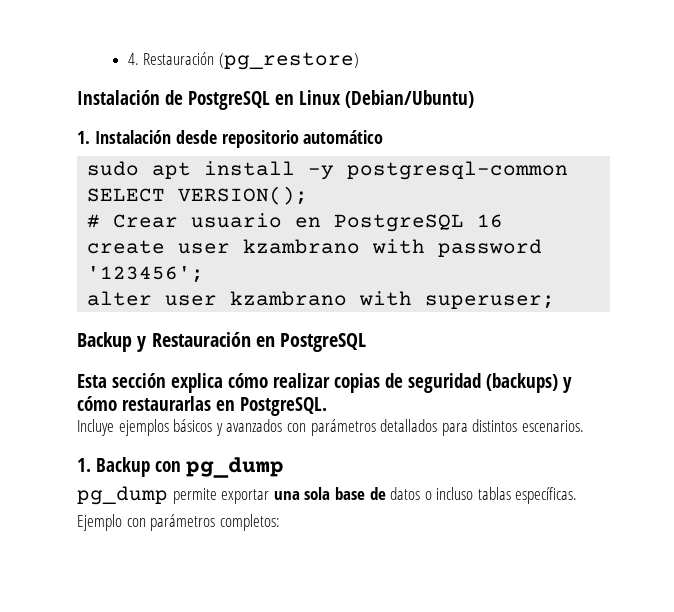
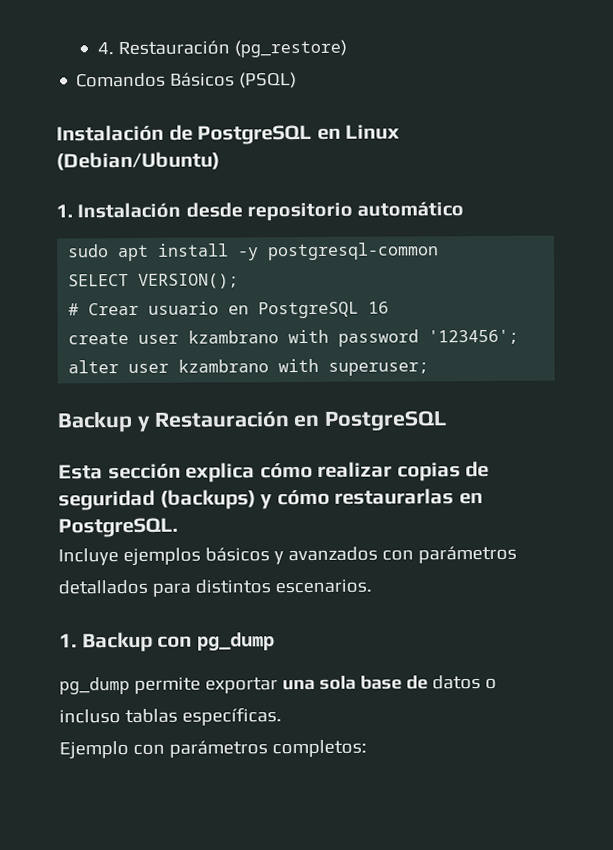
(359, 61) none -> [76,72,298,89] // Comandos Básicos (PSQL)

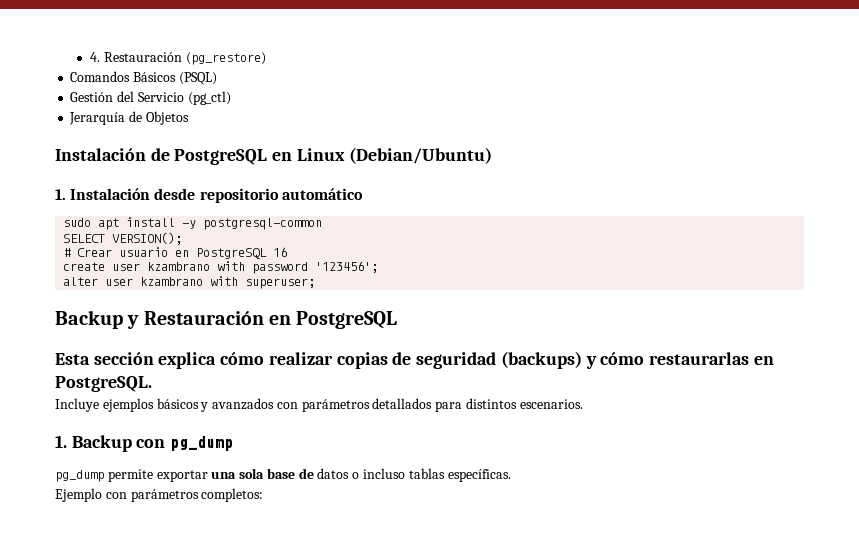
(298, 80) none -> [70,91,231,105] [69,111,189,125] // Gestión del Servicio (pg_ctl) // Jerarquía de Objetos

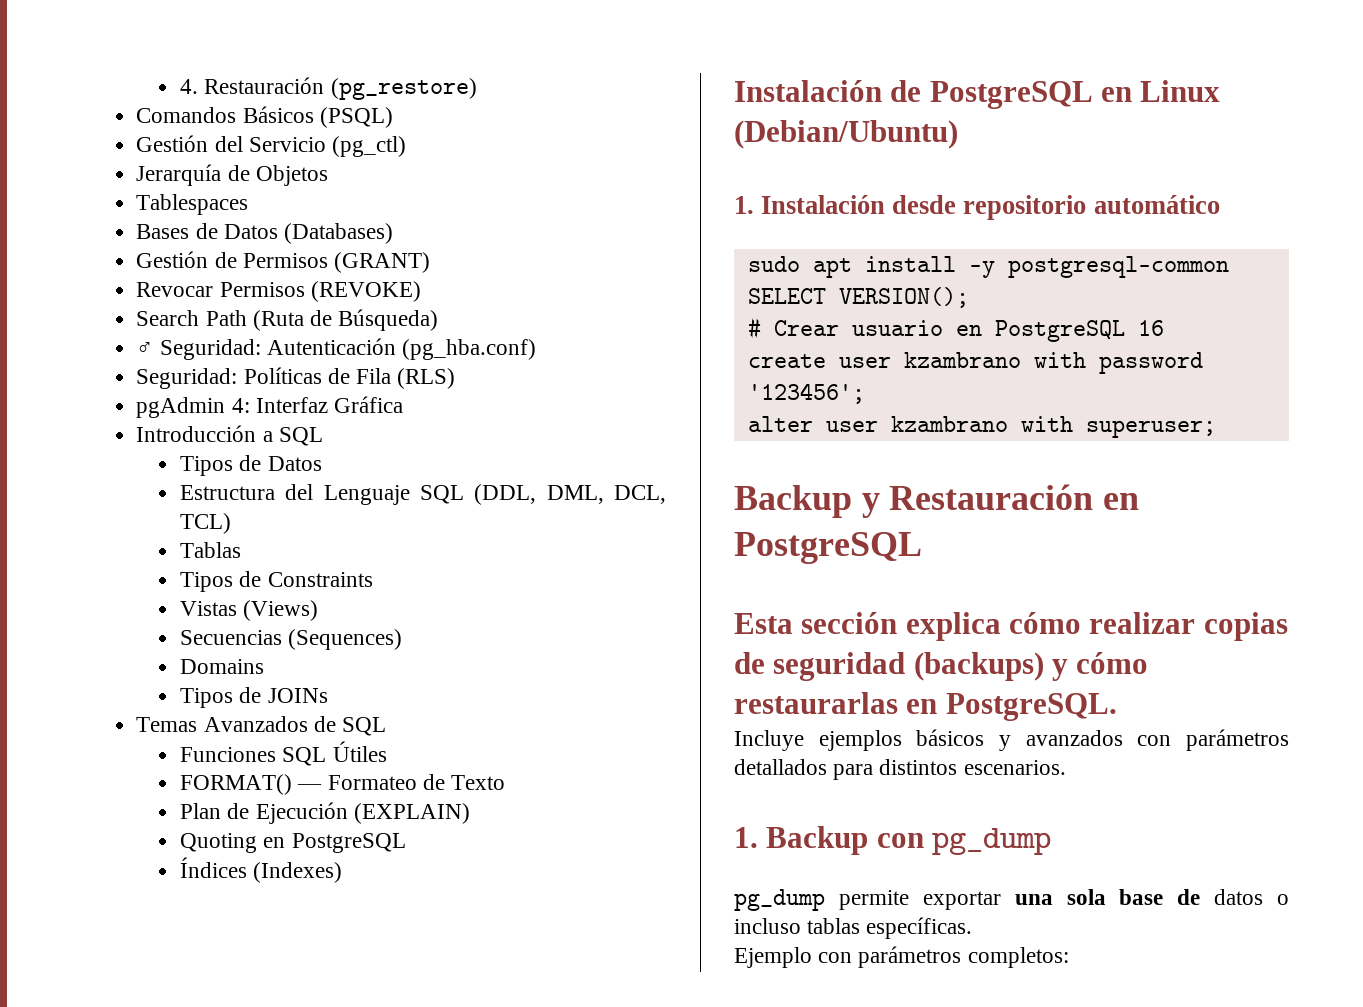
(189, 118) none -> [136,194,249,215] [136,223,393,244] [136,251,430,273] [136,281,421,302] [136,309,439,331] [136,338,536,360] [136,367,456,389] [136,396,403,418] [136,425,323,446] [180,455,322,476] [180,484,666,505] [180,513,232,534] [180,542,242,558] [180,571,373,592] [180,600,319,621] [180,629,403,650] [180,659,265,674] [180,687,328,708] [136,716,386,736] [180,741,387,766] [180,774,506,795] [180,802,470,824] [180,833,406,853] [180,857,343,883] // Tablespaces // Bases de Datos (Databases) // Gestión de Permisos (GRANT) // Revocar Permisos (REVOKE) // Search Path (Ruta de Búsqueda) // ♂ Seguridad: Autenticación (pg_hba.conf) // Seguridad: Políticas de Fila (RLS) // pgAdmin 4: Interfaz Gráfica // Introducción a SQL // Tipos de Datos // Estructura del Lenguaje SQL (DDL, DML, DCL, TCL) // Tablas // Tipos de Constraints // Vistas (Views) // Secuencias (Sequences) // Domains // Tipos de JOINs // Temas Avanzados de SQL // Funciones SQL Útiles // FORMAT() — Formateo de Texto // Plan de Ejecución (EXPLAIN) // Quoting en PostgreSQL // Índices (Indexes)

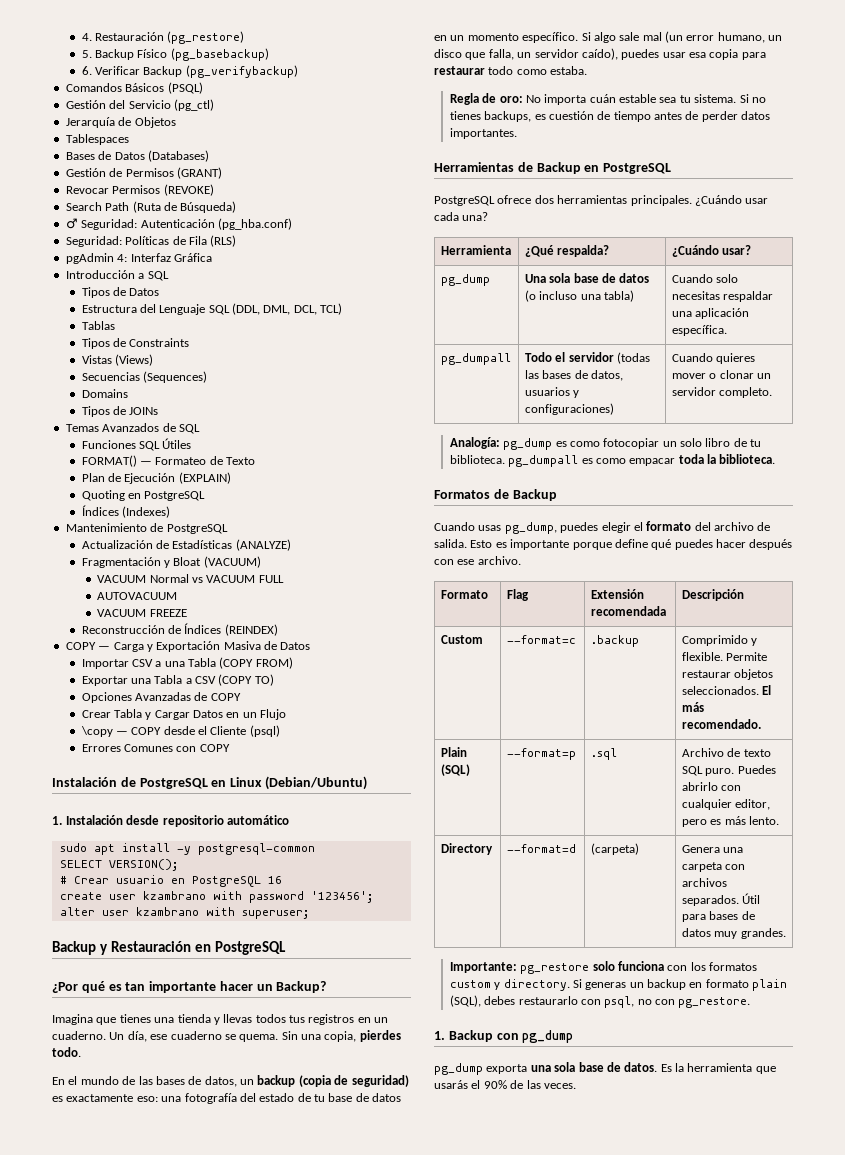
(477, 89) none -> [81,48,269,61] [81,65,298,78] // 5. Backup Físico (pg_basebackup) // 6. Verificar Backup (pg_verifybackup)
(343, 872) none -> [65,523,228,534] [81,539,291,551] [81,556,261,568] [97,574,284,583] [97,592,178,600] [97,609,187,617] [81,623,278,636] [65,641,311,652] [81,657,293,669] [81,674,274,686] [81,692,241,703] [81,709,287,720] [80,725,280,737] [81,744,230,752] // Mantenimiento de PostgreSQL // Actualización de Estadísticas (ANALYZE) // Fragmentación y Bloat (VACUUM) // VACUUM Normal vs VACUUM FULL // AUTOVACUUM // VACUUM FREEZE // Reconstrucción de Índices (REINDEX) // COPY — Carga y Exportación Masiva de Datos // Importar CSV a una Tabla (COPY FROM) // Exportar una Tabla a CSV (COPY TO) // Opciones Avanzadas de COPY // Crear Tabla y Cargar Datos en un Flujo // \copy — COPY desde el Cliente (psql) // Errores Comunes con COPY
[734,612,1288,641] [734,652,1149,681] [734,692,1117,721] [734,729,1289,751] [734,759,1066,780] Esta sección explica cómo realizar copias de seguridad (backups) y cómo restaurarlas en PostgreSQL. // Incluye ejemplos básicos y avanzados con parámetros detallados para distintos escenarios. -> [52,981,327,993] [52,1014,389,1025] [52,1030,401,1042] [52,1047,81,1057] [52,1075,409,1087] [52,1093,402,1104] [434,31,783,43] [434,48,766,60] [434,66,588,75] [449,93,766,105] [449,111,771,122] [449,128,517,139] [434,162,672,174] [434,195,769,206] [434,212,489,221] [440,245,511,255] [524,245,610,257] [671,245,752,257] [440,274,490,286] [524,273,650,283] [524,290,635,302] [671,274,739,283] [671,291,774,302] [671,308,750,319] [671,325,727,336] [440,353,511,365] [524,352,651,364] [524,370,624,381] [524,387,580,398] [524,403,614,415] [671,353,756,364] [671,370,772,379] [671,387,773,398] [449,437,762,450] [449,454,776,467] [434,489,557,501] [434,521,771,534] [434,539,793,550] [434,556,521,565] [440,590,488,599] [506,589,529,601] [590,589,644,599] [590,606,666,616] [681,589,744,601] [440,635,483,644] [506,635,576,644] [590,635,639,647] [681,635,758,646] [681,652,768,661] [681,669,774,680] [681,685,772,695] [681,702,704,712] [681,719,761,729] [440,747,467,757] [440,764,470,776] [506,748,576,760] [590,748,617,760] [681,748,771,757] [681,765,776,776] [681,782,742,791] [681,799,771,810] [681,816,780,827] [440,843,493,855] [506,844,576,853] [590,843,639,855] [681,845,744,853] [681,862,746,872] [681,878,727,887] [681,893,761,906] [681,911,755,922] [681,928,786,939] [449,961,757,974] [449,979,788,991] [449,995,751,1008] ¿Por qué es tan importante hacer un Backup? // Imagina que tienes una tienda y llevas todos tus registros en un cuaderno. Un día, ese cuaderno se quema. Sin una copia, pierdes todo. // En el mundo de las bases de datos, un backup (copia de seguridad) es exactamente eso: una fotografía del estado de tu base de datos en un momento específico. Si algo sale mal (un error humano, un disco que falla, un servidor caído), puedes usar esa copia para restaurar todo como estaba. // Regla de oro: No importa cuán estable sea tu sistema. Si no tienes backups, es cuestión de tiempo antes de perder datos importantes. // Herramientas de Backup en PostgreSQL // PostgreSQL ofrece dos herramientas principales. ¿Cuándo usar cada una? // Herramienta | ¿Qué respalda? | ¿Cuándo usar? // pg_dump | Una sola base de datos (o incluso una tabla) | Cuando solo necesitas respaldar una aplicación específica. // pg_dumpall | Todo el servidor (todas las bases de datos, usuarios y configuraciones) | Cuando quieres mover o clonar un servidor completo. // Analogía: pg_dump es como fotocopiar un solo libro de tu biblioteca. pg_dumpall es como empacar toda la biblioteca. // Formatos de Backup // Cuando usas pg_dump, puedes elegir el formato del archivo de salida. Esto es importante porque define qué puedes hacer después con ese archivo. // Formato | Flag | Extensión recomendada | Descripción // Custom | --format=c | .backup | Comprimido y flexible. Permite restaurar objetos seleccionados. El más recomendado. // Plain (SQL) | --format=p | .sql | Archivo de texto SQL puro. Puedes abrirlo con cualquier editor, pero es más lento. // Directory | --format=d | (carpeta) | Genera una carpeta con archivos separados. Útil para bases de datos muy grandes. // Importante: pg_restore solo funciona con los formatos custom y directory. Si generas un backup en formato plain (SQL), debes restaurarlo con psql, no con pg_restore.
[838,890,1001,910] permite exportar -> [486,1064,528,1074] exporta
[1214,889,1289,905] [734,917,973,939] [734,946,1069,968] datos o incluso tablas específicas. // Ejemplo con parámetros completos: -> [624,1062,776,1074] [434,1080,576,1089] datos. Es la herramienta que usarás el 90% de las veces.

